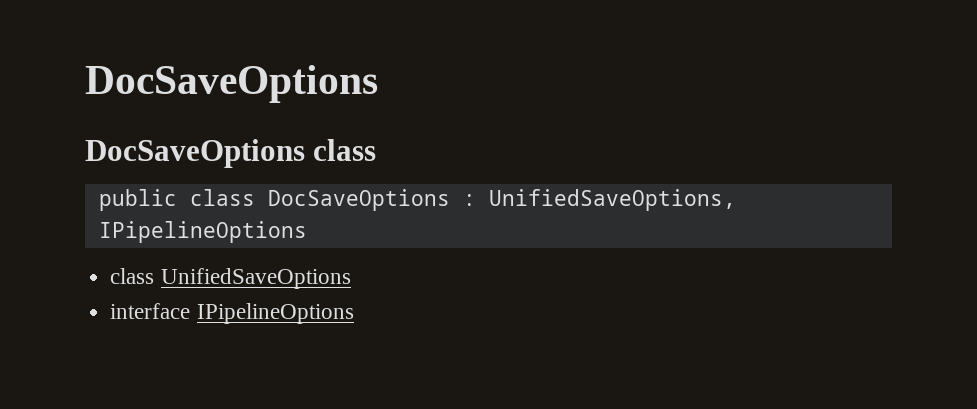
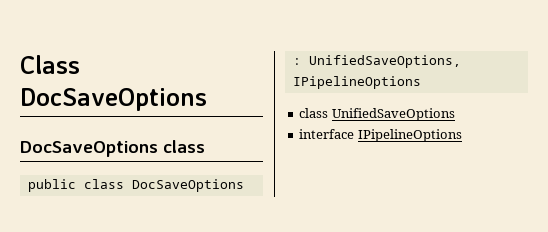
(85, 84) none -> [20,55,80,74] Class

